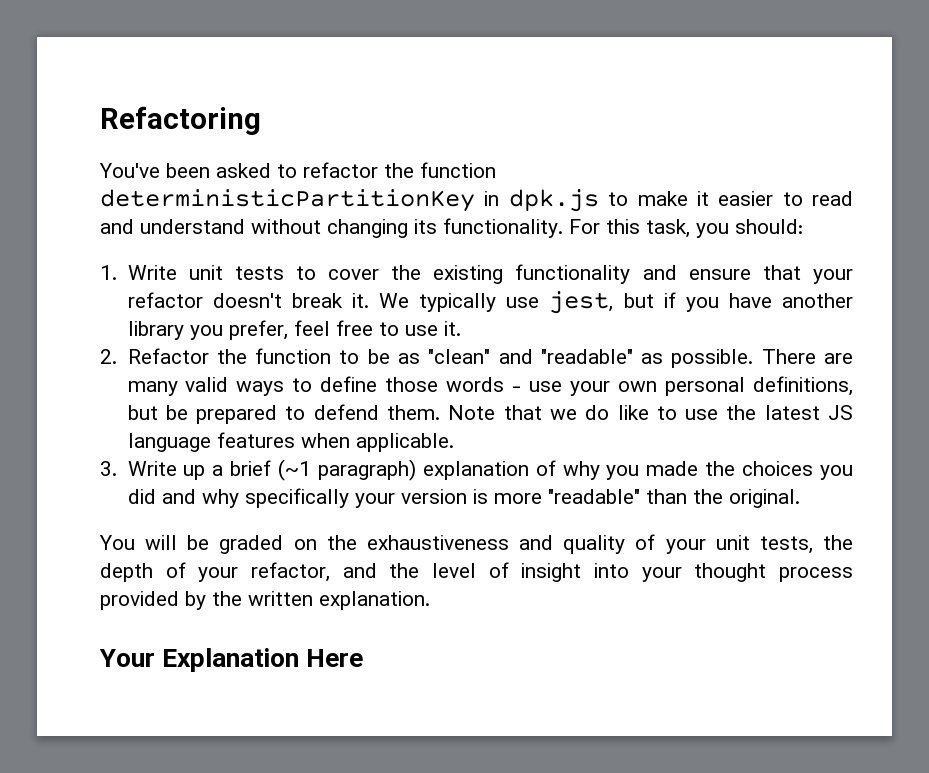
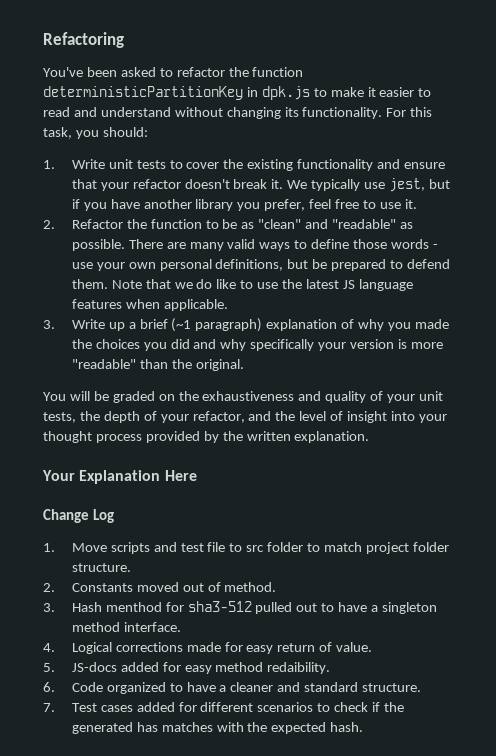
(364, 658) none -> [43,509,115,523] [43,542,449,554] [71,563,131,572] [43,582,277,592] [43,601,438,614] [71,622,181,632] [43,642,373,654] [43,662,331,674] [43,682,422,694] [43,702,405,712] [71,722,364,734] // Change Log // 1. Move scripts and test file to src folder to match project folder structure. // 2. Constants moved out of method. // 3. Hash menthod for sha3-512 pulled out to have a singleton method interface. // 4. Logical corrections made for easy return of value. // 5. JS-docs added for easy method redaibility. // 6. Code organized to have a cleaner and standard structure. // 7. Test cases added for different scenarios to check if the generated has matches with the expected hash.

